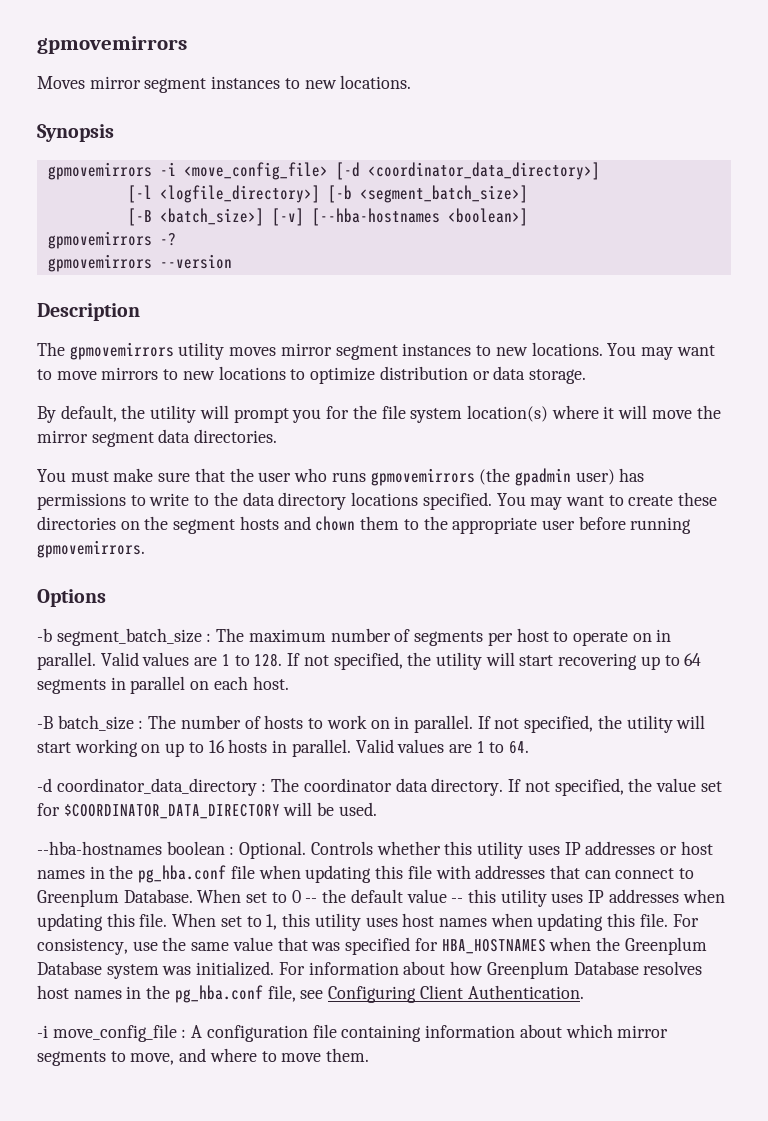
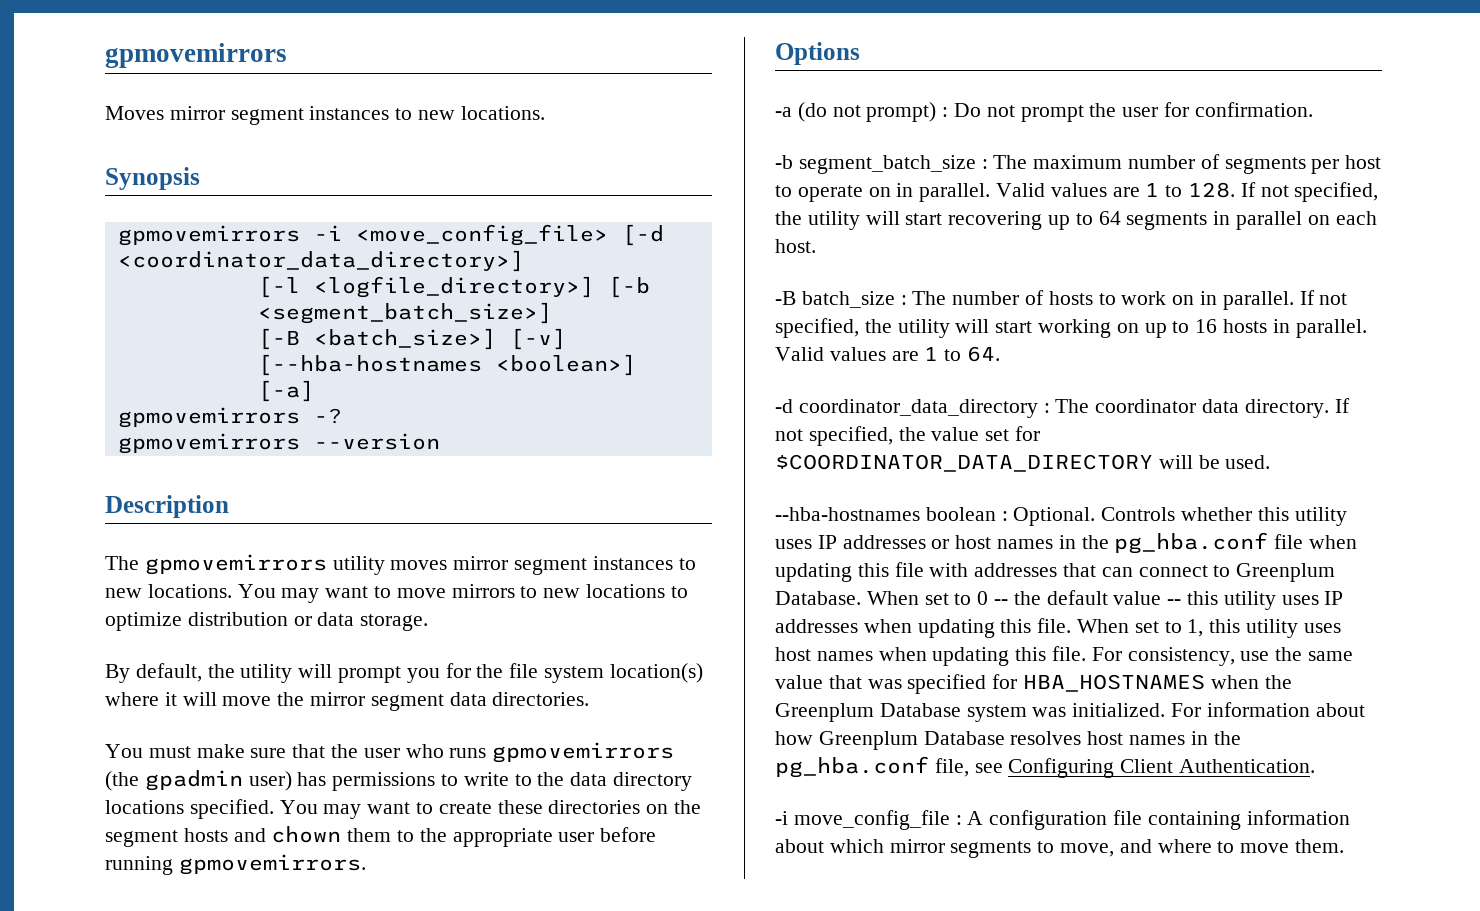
(528, 217) none -> [257,380,314,402] [-a]
(106, 598) none -> [775,102,1313,122] // -a (do not prompt) : Do not prompt the user for confirmation.

